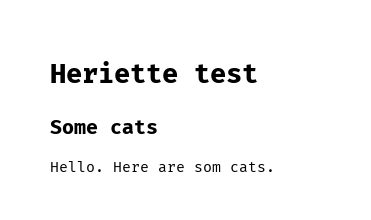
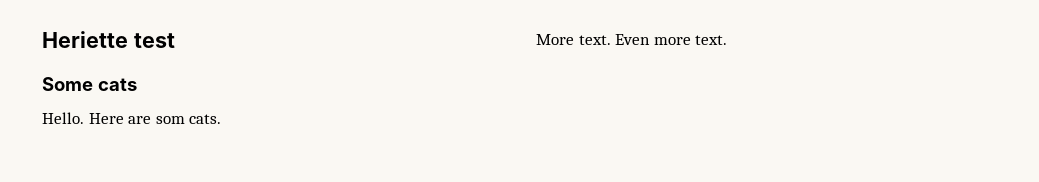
(275, 167) none -> [536,34,728,45] // More text. Even more text.

